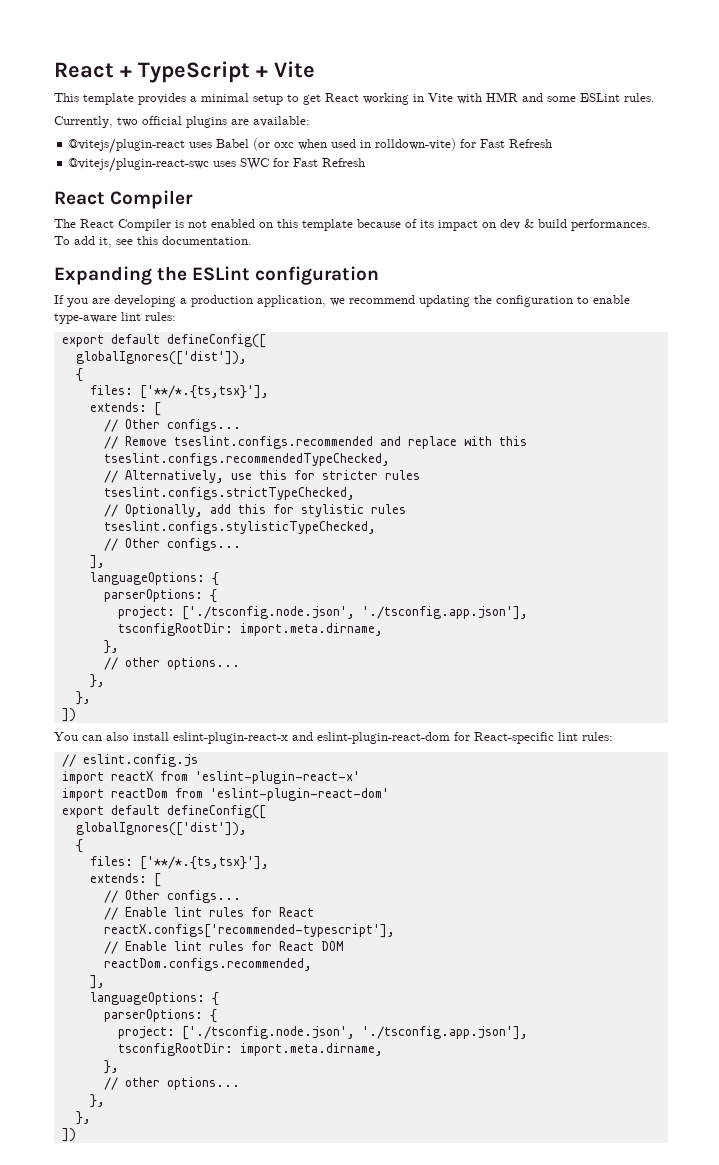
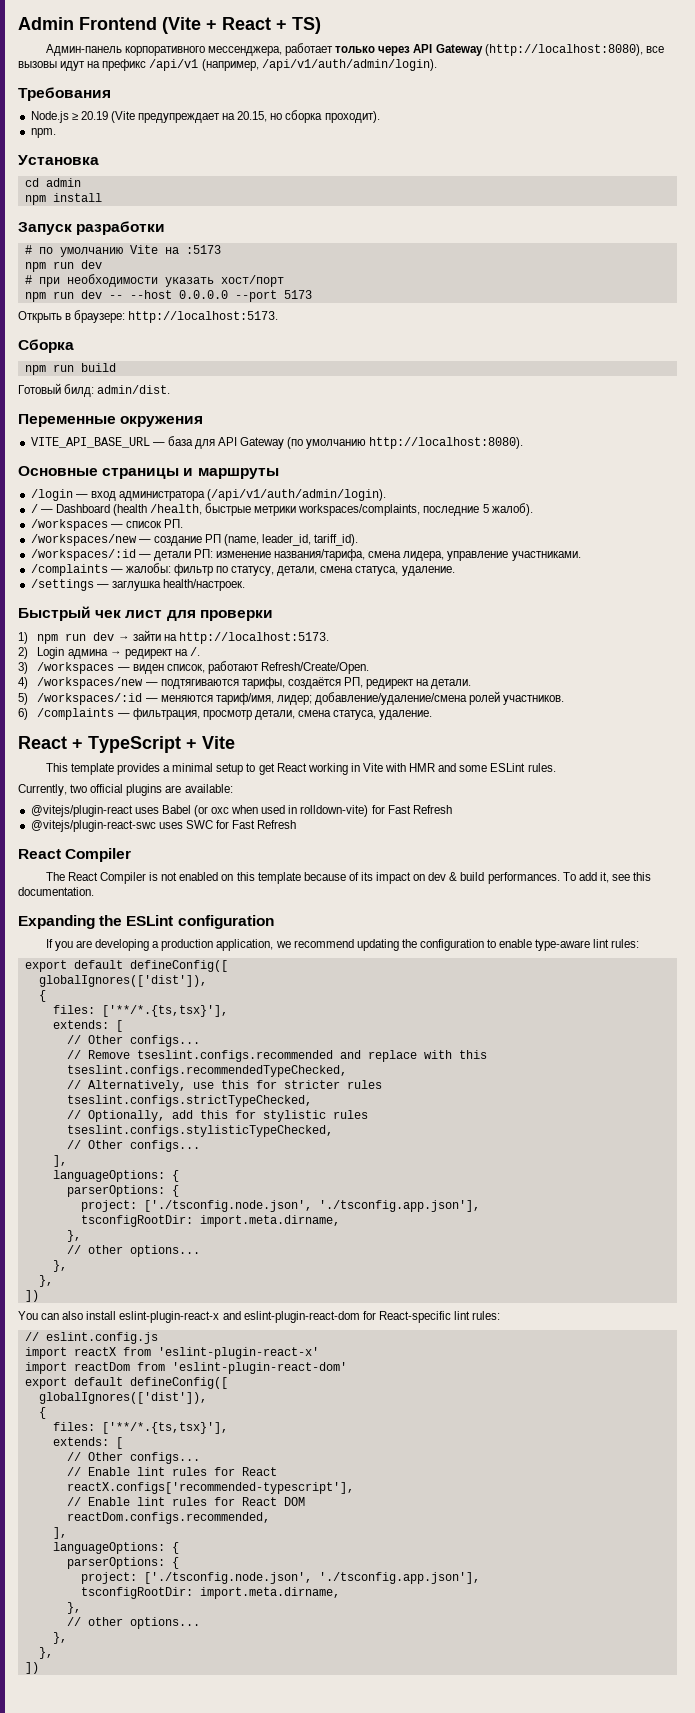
(54, 70) none -> [18,17,321,34] [45,43,664,56] [18,59,437,71] [18,87,111,101] [30,110,380,123] [30,128,56,138] [18,155,99,165] [24,178,81,187] [24,193,102,205] [18,221,166,235] [24,245,221,257] [24,260,102,272] [24,274,284,287] [24,290,312,302] [18,310,279,323] [18,339,74,353] [24,363,116,375] [18,383,171,397] [18,414,204,427] [30,436,524,449] [18,466,279,479] [30,489,387,501] [30,503,533,516] [30,519,183,531] [30,534,359,546] [30,549,581,561] [30,563,455,576] [30,579,245,591] [18,606,273,621] [18,630,329,644] [18,647,200,659] [18,661,369,674] [18,677,472,689] [18,691,565,705] [18,708,433,720] Admin Frontend (Vite + React + TS) // Админ‑панель корпоративного мессенджера, работает только через API Gateway (http://localhost:8080), все вызовы идут на префикс /api/v1 (например, /api/v1/auth/admin/login). // Требования // Node.js ≥ 20.19 (Vite предупреждает на 20.15, но сборка проходит). // npm. // Установка // cd admin // npm install // Запуск разработки // # по умолчанию Vite на :5173 // npm run dev // # при необходимости указать хост/порт // npm run dev -- --host 0.0.0.0 --port 5173 // Открыть в браузере: http://localhost:5173. // Сборка // npm run build // Готовый билд: admin/dist. // Переменные окружения // VITE_API_BASE_URL — база для API Gateway (по умолчанию http://localhost:8080). // Основные страницы и маршруты // /login — вход администратора (/api/v1/auth/admin/login). // / — Dashboard (health /health, быстрые метрики workspaces/complaints, последние 5 жалоб). // /workspaces — список РП. // /workspaces/new — создание РП (name, leader_id, tariff_id). // /workspaces/:id — детали РП: изменение названия/тарифа, смена лидера, управление участниками. // /complaints — жалобы: фильтр по статусу, детали, смена статуса, удаление. // /settings — заглушка health/настроек. // Быстрый чек лист для проверки // 1) npm run dev → зайти на http://localhost:5173. // 2) Login админа → редирект на /. // 3) /workspaces — виден список, работают Refresh/Create/Open. // 4) /workspaces/new — подтягиваются тарифы, создаётся РП, редирект на детали. // 5) /workspaces/:id — меняются тариф/имя, лидер; добавление/удаление/смена ролей участников. // 6) /complaints — фильтрация, просмотр детали, смена статуса, удаление. //

